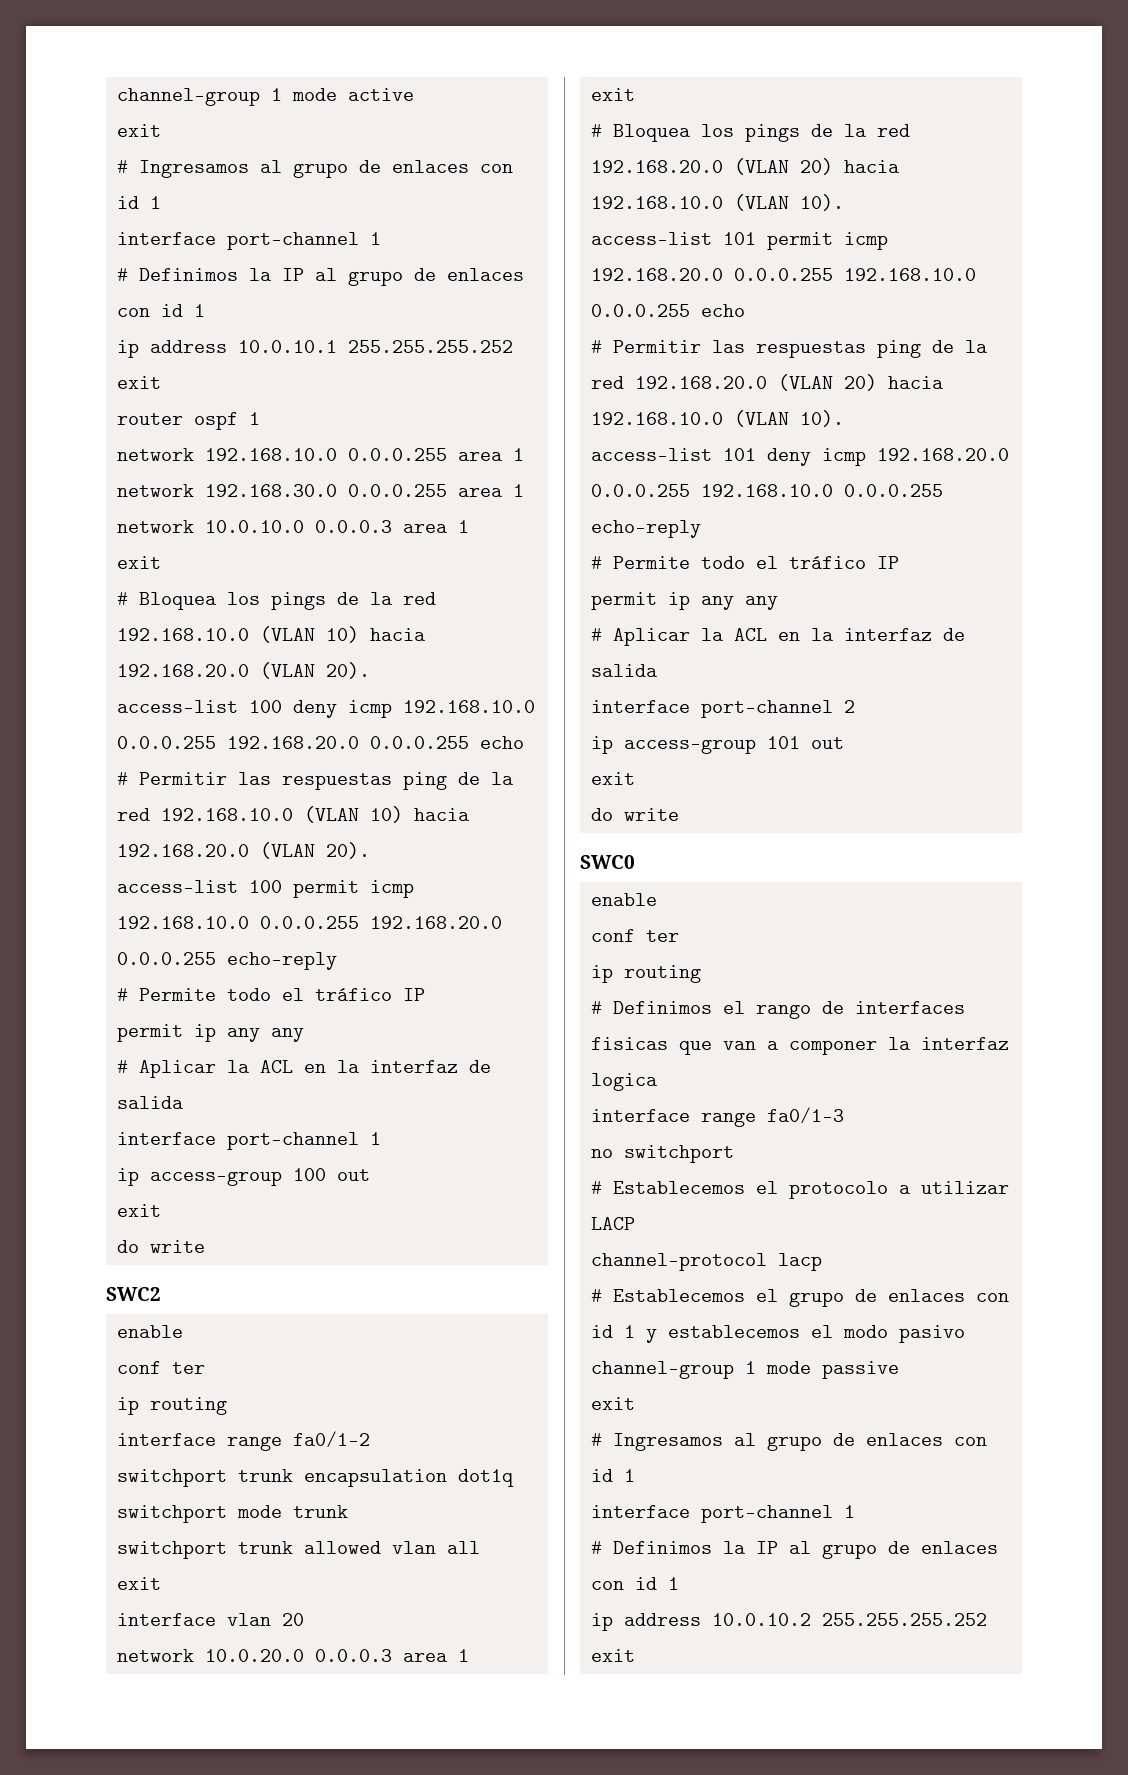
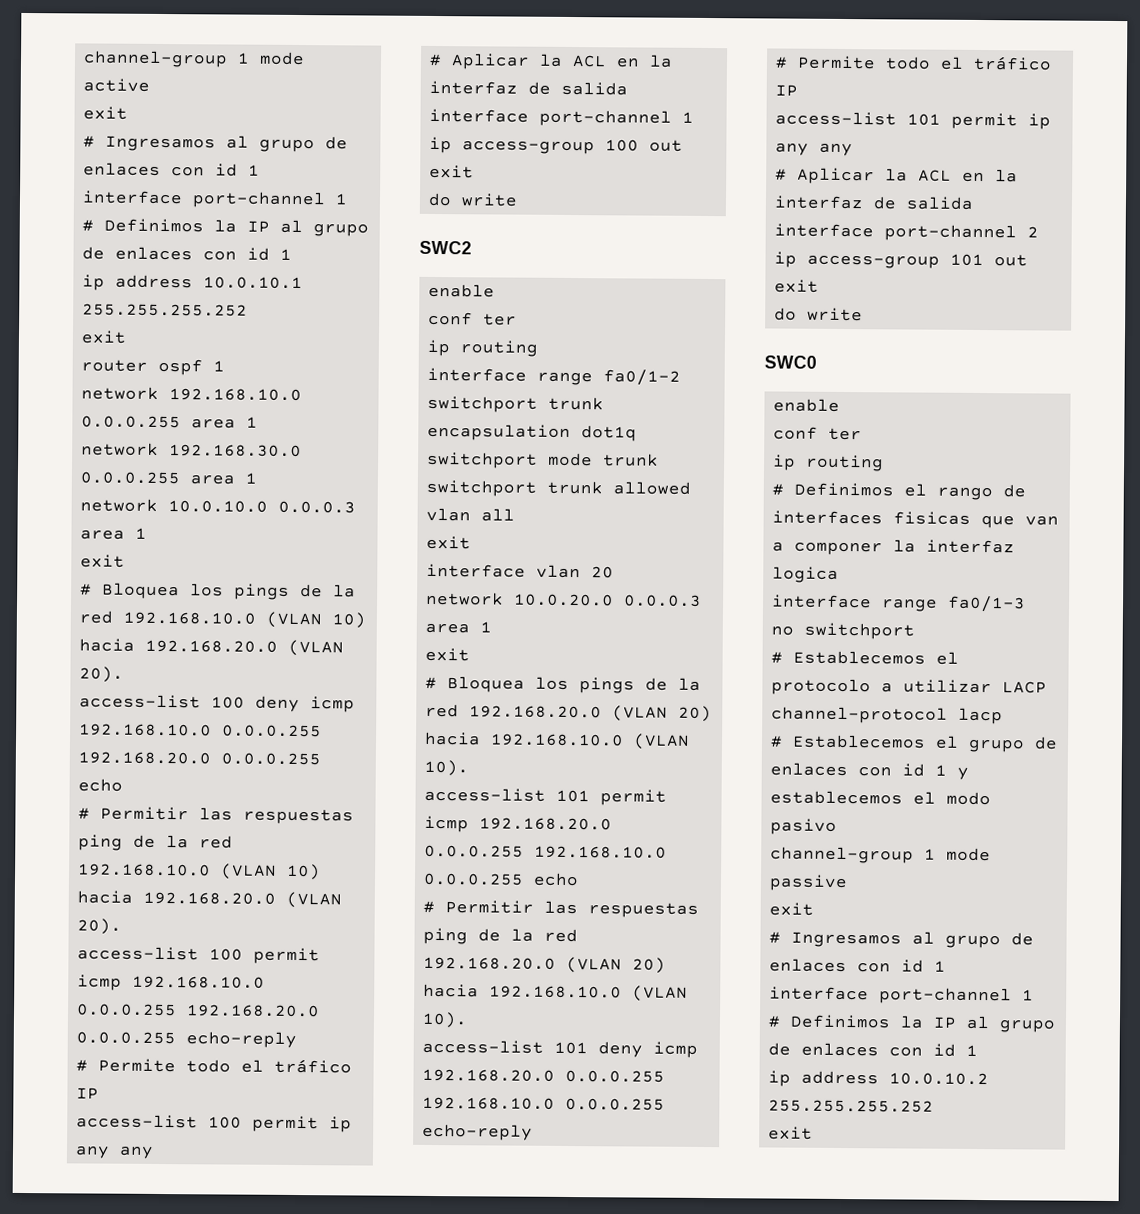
(425, 994) none -> [76,1114,242,1129] access-list 100
(899, 562) none -> [775,111,941,126] access-list 101

